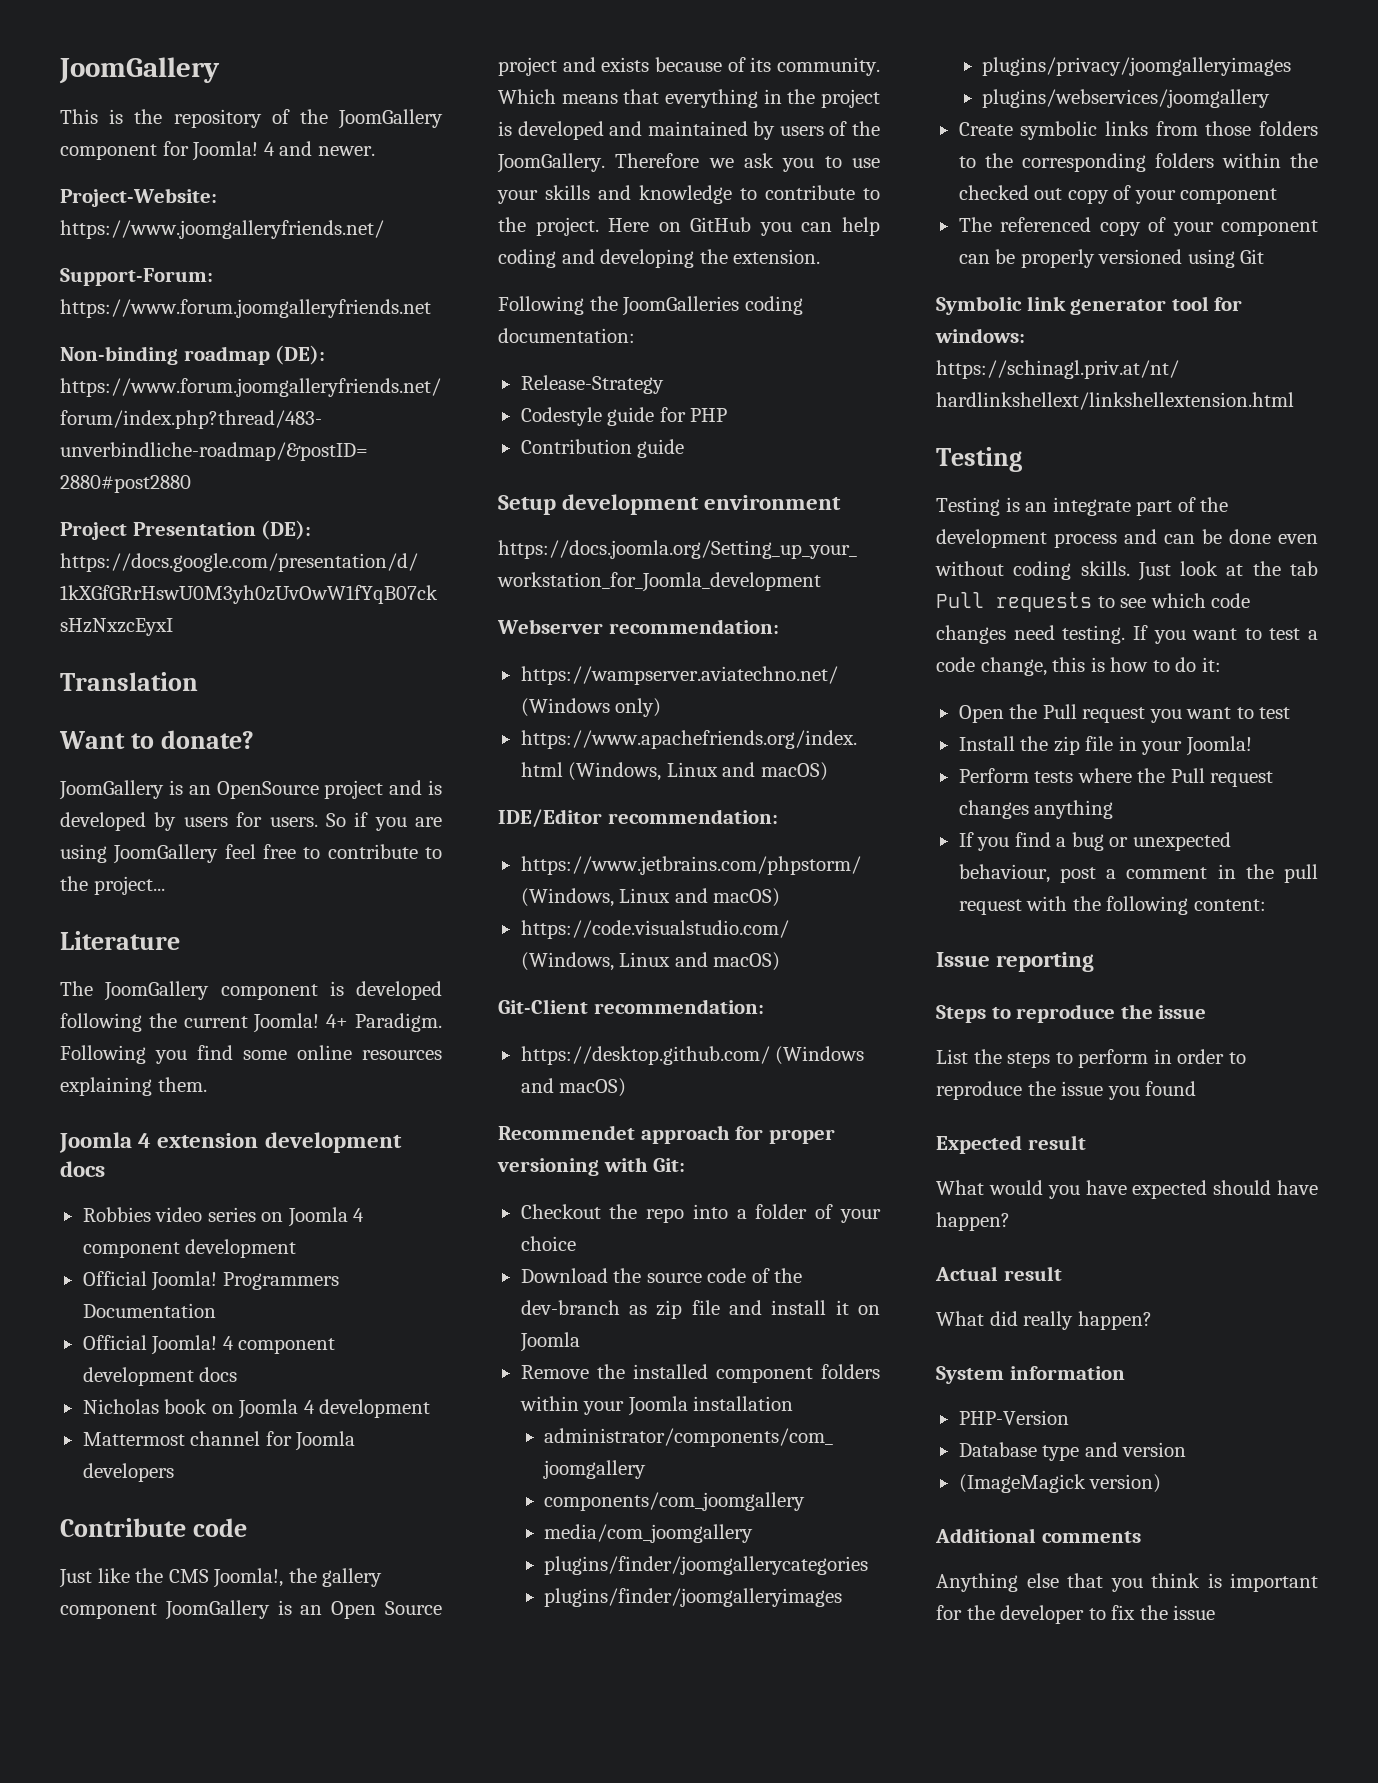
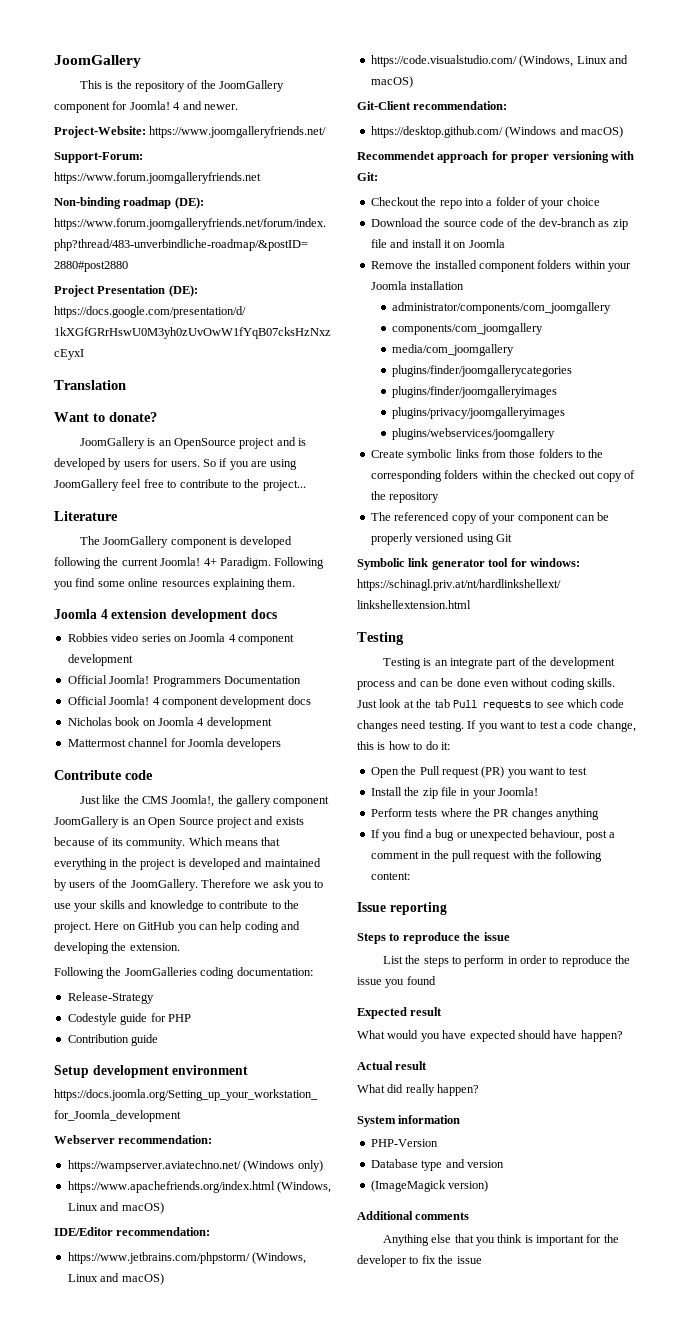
[1134,188,1278,204] your component -> [370,491,440,503] the repository
(1146, 715) none -> [481,766,505,778] (PR)
[1170,768,1274,787] Pull request -> [493,809,510,817] PR

